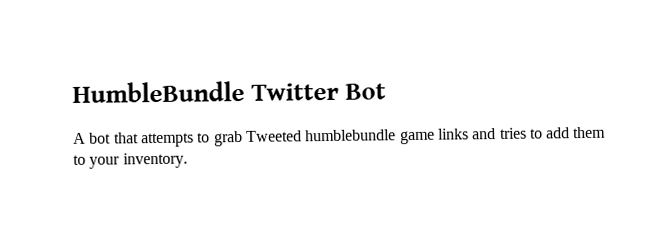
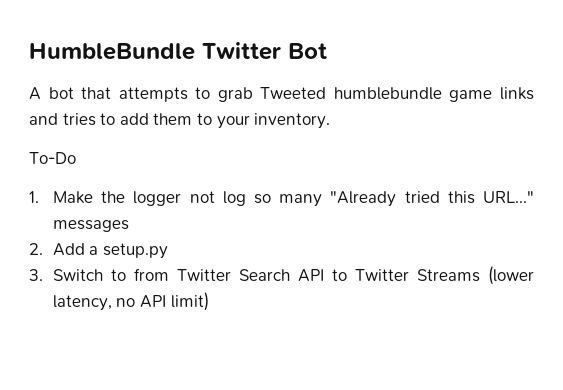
(188, 160) none -> [29,152,76,164] [29,191,534,207] [52,220,129,232] [29,243,169,259] [29,266,534,285] [52,292,209,311] // To-Do // 1. Make the logger not log so many "Already tried this URL..." messages // 2. Add a setup.py // 3. Switch to from Twitter Search API to Twitter Streams (lower latency, no API limit)

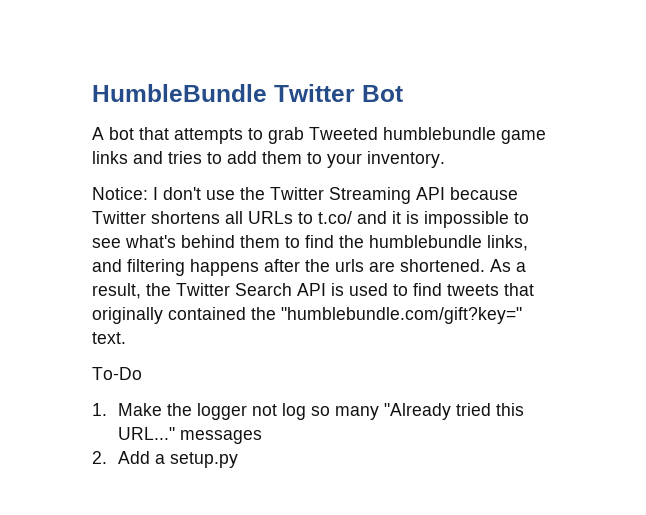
(331, 121) none -> [92,187,518,204] [92,211,529,228] [92,235,528,251] [92,259,526,276] [92,283,534,299] [92,307,522,324] [92,332,126,344] // Notice: I don't use the Twitter Streaming API because Twitter shortens all URLs to t.co/ and it is impossible to see what's behind them to find the humblebundle links, and filtering happens after the urls are shortened. As a result, the Twitter Search API is used to find tweets that originally contained the "humblebundle.com/gift?key=" text.
[29,266,534,285] [52,292,209,311] // 3. Switch to from Twitter Search API to Twitter Streams (lower latency, no API limit) -> (239, 460) none

